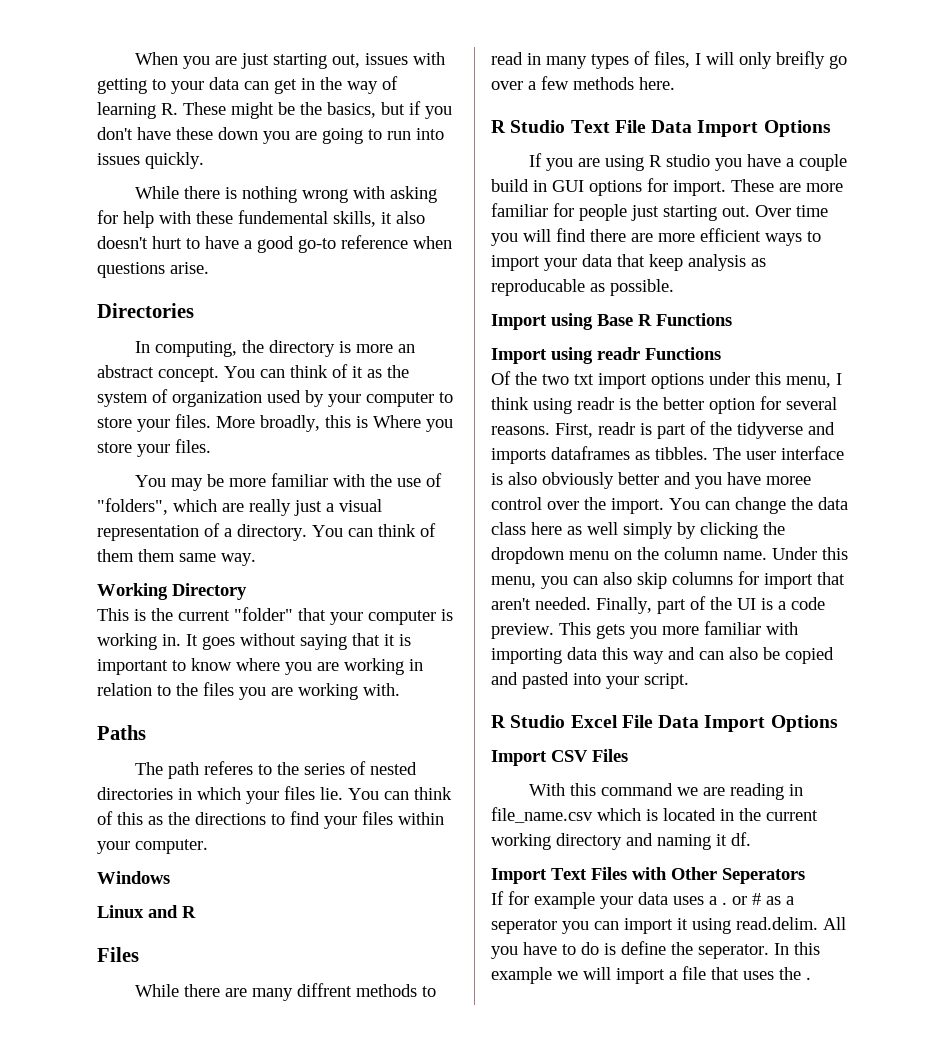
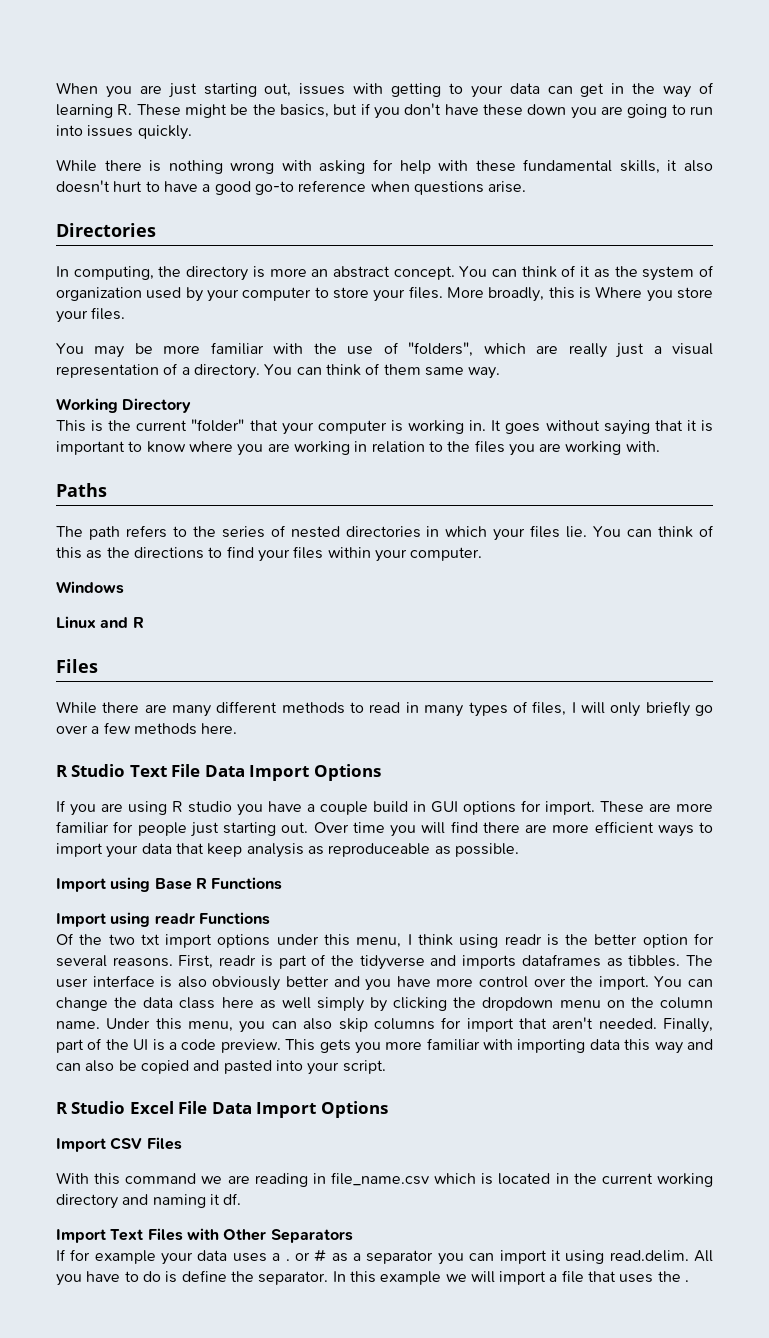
[238,210,328,224] fundemental -> [523,159,613,172] fundamental
[138,549,175,562] them -> (421, 369) none
[203,761,253,775] referes -> [125,525,167,538] refers
[296,983,352,997] diffrent -> [216,701,278,713] different
[776,51,825,69] breifly -> [645,701,690,717] briefly
[491,279,585,296] reproducable -> [328,843,431,857] reproduceable
[766,476,811,485] moree -> [436,978,474,987] more
[722,868,805,884] Seperators -> [270,1229,353,1243] Separators
[491,919,557,934] seperator -> [366,1250,434,1264] separator
[698,944,769,959] seperator. -> [258,1271,329,1285] separator.

